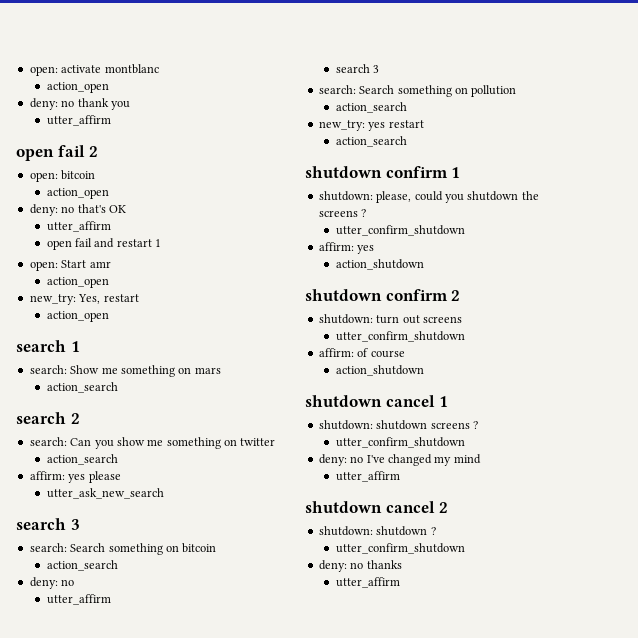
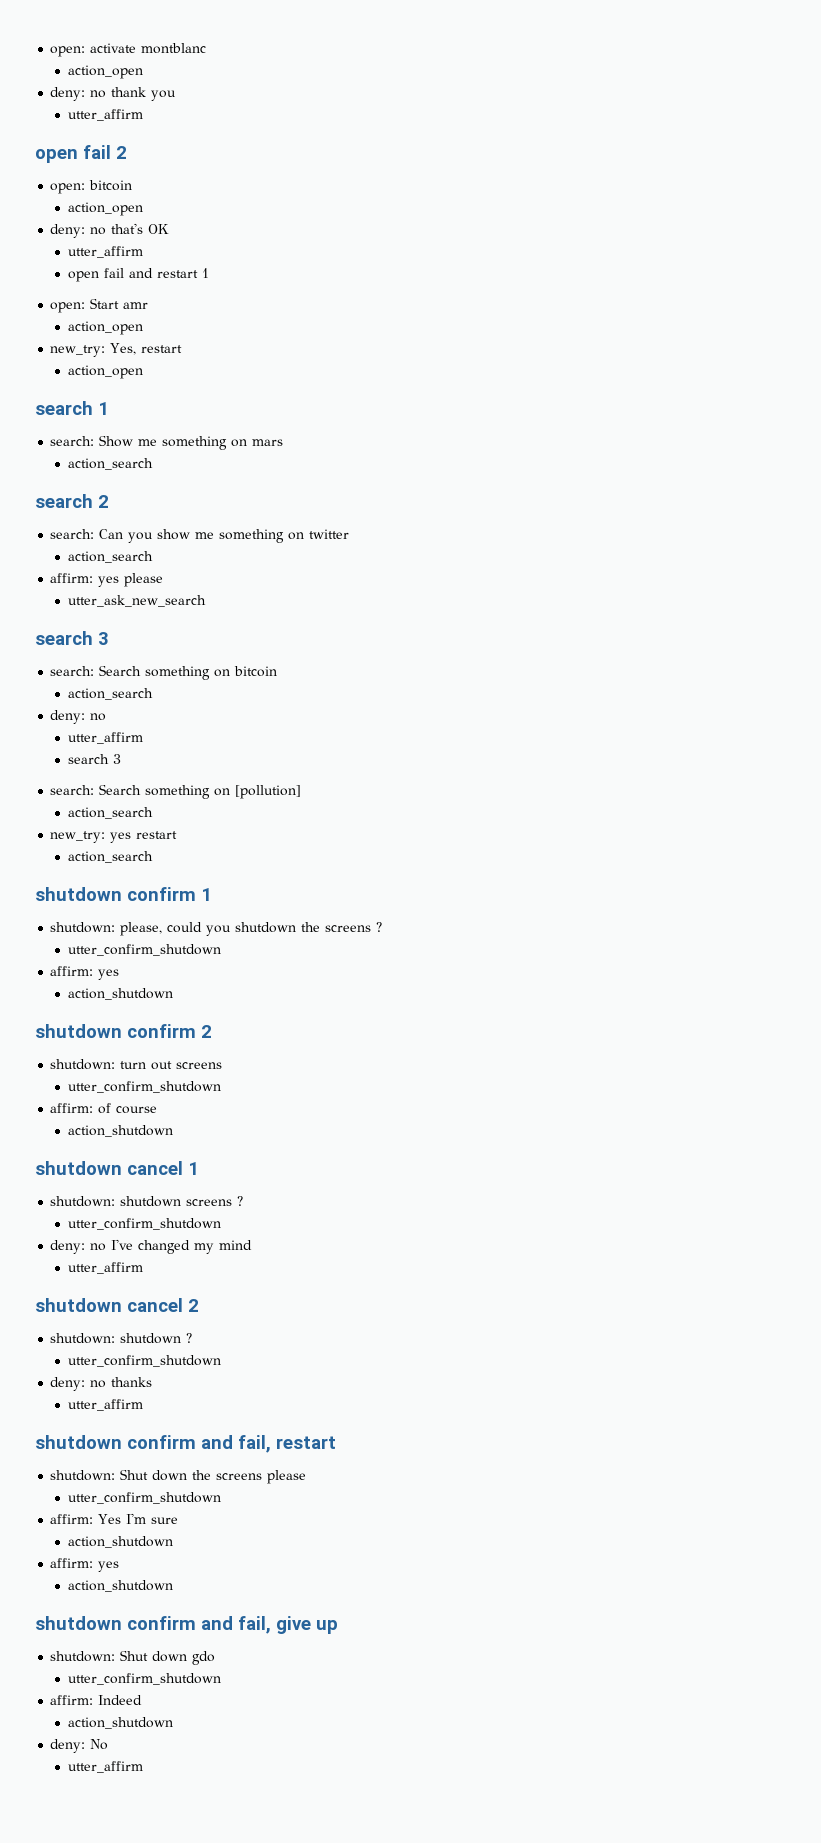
[471,85,517,97] pollution -> [235,785,302,799] [pollution]
(400, 582) none -> [35,1435,336,1453] [50,1469,307,1484] [67,1492,221,1504] [50,1513,179,1524] [67,1536,173,1548] [50,1558,120,1572] [67,1580,173,1592] [35,1616,338,1634] [50,1650,216,1665] [67,1673,221,1685] [50,1695,143,1705] [67,1717,173,1729] [50,1739,109,1753] [67,1761,143,1773] // shutdown confirm and fail, restart // shutdown: Shut down the screens please // utter_confirm_shutdown // affirm: Yes I'm sure // action_shutdown // affirm: yes // action_shutdown // shutdown confirm and fail, give up // shutdown: Shut down gdo // utter_confirm_shutdown // affirm: Indeed // action_shutdown // deny: No // utter_affirm

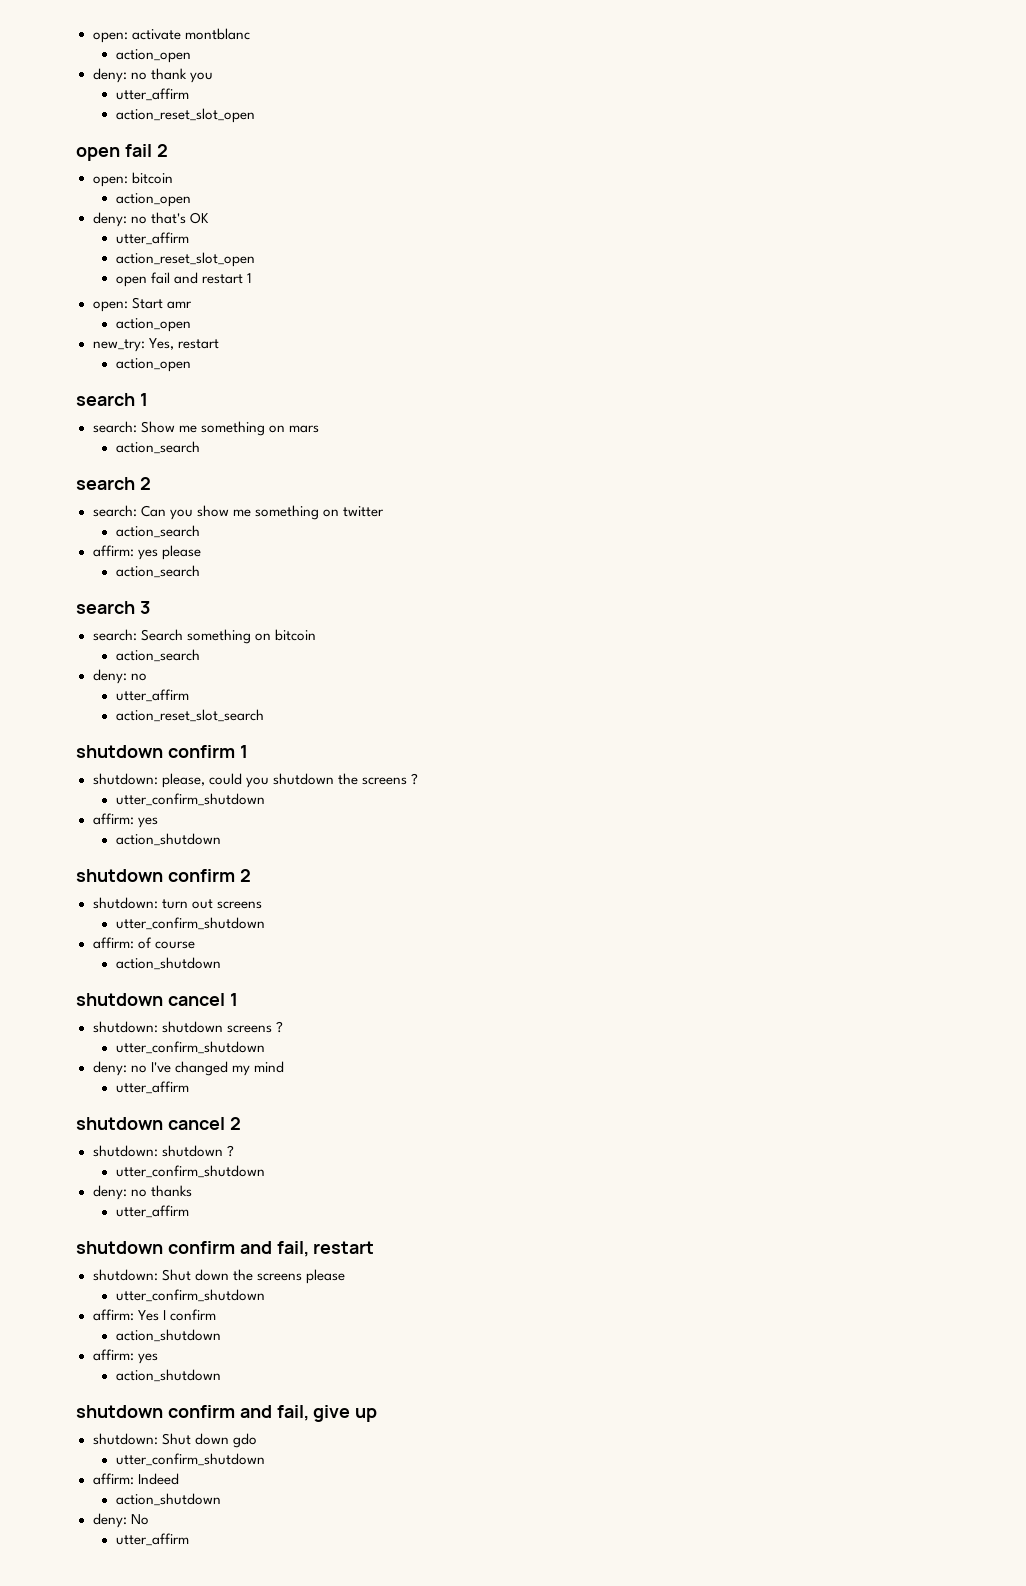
(143, 115) none -> [115,108,255,123] // action_reset_slot_open
(143, 252) none -> [115,252,255,267] // action_reset_slot_open
[67,595,206,607] utter_ask_new_search -> [115,565,200,578] action_search
[67,754,121,764] [50,784,302,799] [67,807,153,819] [50,831,178,843] [67,851,153,863] search 3 // search: Search something on [pollution] // action_search // new_try: yes restart // action_search -> [115,709,264,722] action_reset_slot_search
[126,1513,179,1524] I'm sure -> [162,1309,216,1321] I confirm

